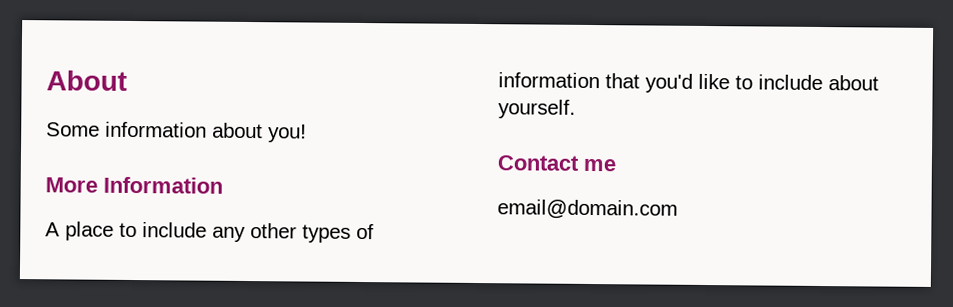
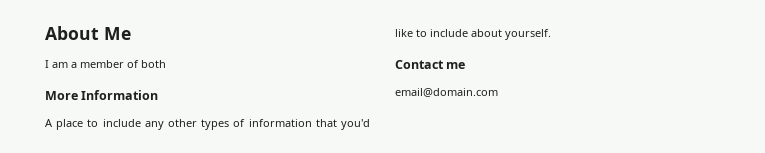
[46,121,307,143] // Some information about you! -> [104,27,131,40] [45,60,166,68] Me // I am a member of both

